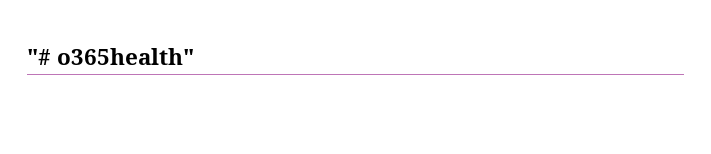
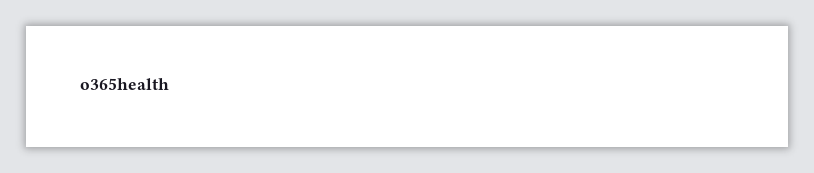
[27,48,195,65] "# o365health" -> [80,78,169,90] o365health

